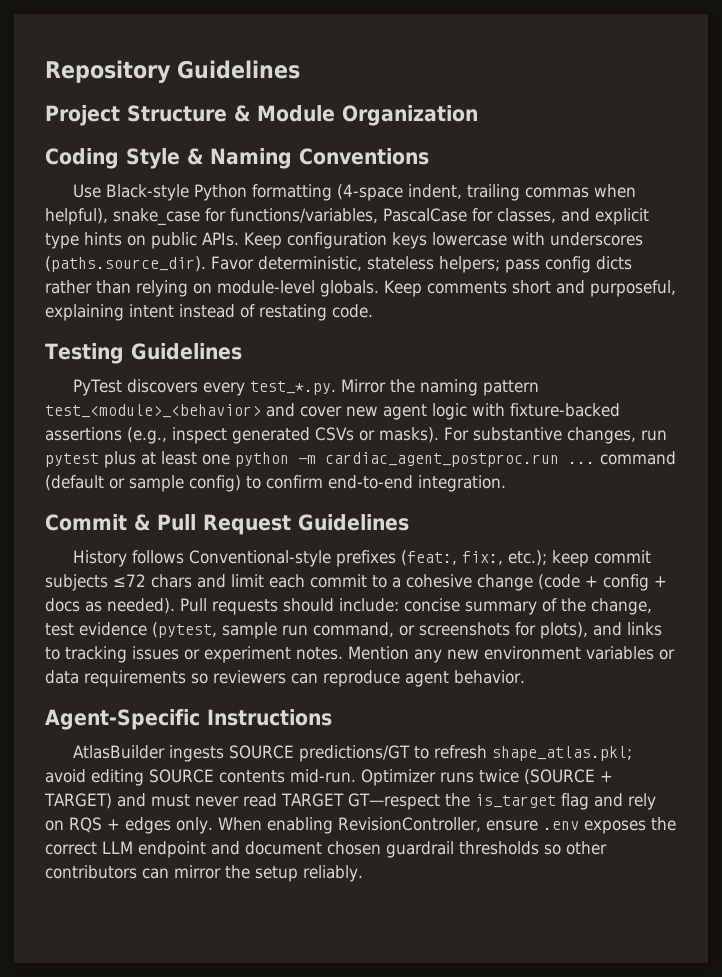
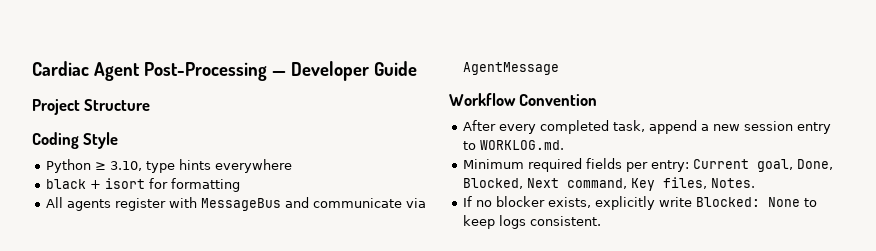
[45,60,300,83] Repository Guidelines -> [32,61,417,81] Cardiac Agent Post-Processing — Developer Guide
[234,105,478,126] & Module Organization -> (151, 105) none
[187,148,429,169] [72,184,636,201] [45,208,649,226] [45,232,643,249] [45,256,632,273] [45,280,676,297] [45,304,373,321] [45,343,242,364] [72,379,540,396] [45,403,620,420] [45,427,667,444] [45,451,676,468] [45,475,506,492] [45,514,409,535] [72,550,651,567] [45,574,667,591] [45,598,652,615] [45,622,662,639] [45,646,675,663] [45,670,525,687] [45,709,332,730] [72,745,632,762] [45,769,613,786] [44,793,656,810] [45,817,676,834] [45,841,607,858] [45,865,363,882] & Naming Conventions // Use Black-style Python formatting (4-space indent, trailing commas when helpful), snake_case for functions/variables, PascalCase for classes, and explicit type hints on public APIs. Keep configuration keys lowercase with underscores (paths.source_dir). Favor deterministic, stateless helpers; pass config dicts rather than relying on module-level globals. Keep comments short and purposeful, explaining intent instead of restating code. // Testing Guidelines // PyTest discovers every test_*.py. Mirror the naming pattern test_<module>_<behavior> and cover new agent logic with fixture-backed assertions (e.g., inspect generated CSVs or masks). For substantive changes, run pytest plus at least one python -m cardiac_agent_postproc.run ... command (default or sample config) to confirm end-to-end integration. // Commit & Pull Request Guidelines // History follows Conventional-style prefixes (feat:, fix:, etc.); keep commit subjects ≤72 chars and limit each commit to a cohesive change (code + config + docs as needed). Pull requests should include: concise summary of the change, test evidence (pytest, sample run command, or screenshots for plots), and links to tracking issues or experiment notes. Mention any new environment variables or data requirements so reviewers can reproduce agent behavior. // Agent-Specific Instructions // AtlasBuilder ingests SOURCE predictions/GT to refresh shape_atlas.pkl; avoid editing SOURCE contents mid-run. Optimizer runs twice (SOURCE + TARGET) and must never read TARGET GT—respect the is_target flag and rely on RQS + edges only. When enabling RevisionController, ensure .env exposes the correct LLM endpoint and document chosen guardrail thresholds so other contributors can mirror the setup reliably. -> [46,159,293,173] [46,178,241,192] [46,197,427,211] [463,62,560,75] [449,93,598,106] [463,120,832,134] [463,140,565,150] [463,158,834,172] [463,177,756,191] [463,196,818,210] [463,215,602,229] // Python ≥ 3.10, type hints everywhere // black + isort for formatting // All agents register with MessageBus and communicate via AgentMessage // Workflow Convention // After every completed task, append a new session entry to WORKLOG.md. // Minimum required fields per entry: Current goal, Done, Blocked, Next command, Key files, Notes. // If no blocker exists, explicitly write Blocked: None to keep logs consistent.

